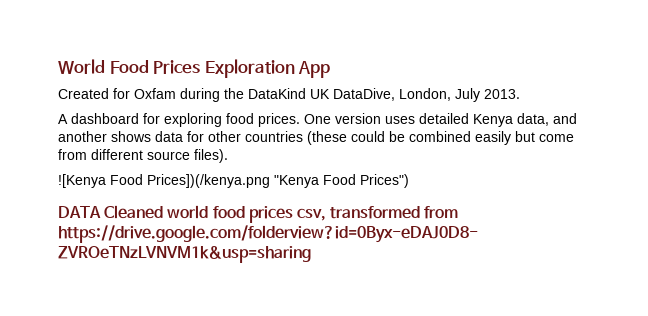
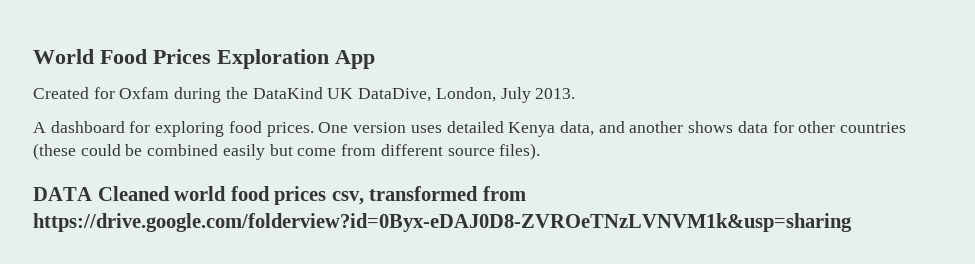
[58,174,409,188] // ![Kenya Food Prices])(/kenya.png "Kenya Food Prices") -> (541, 151) none

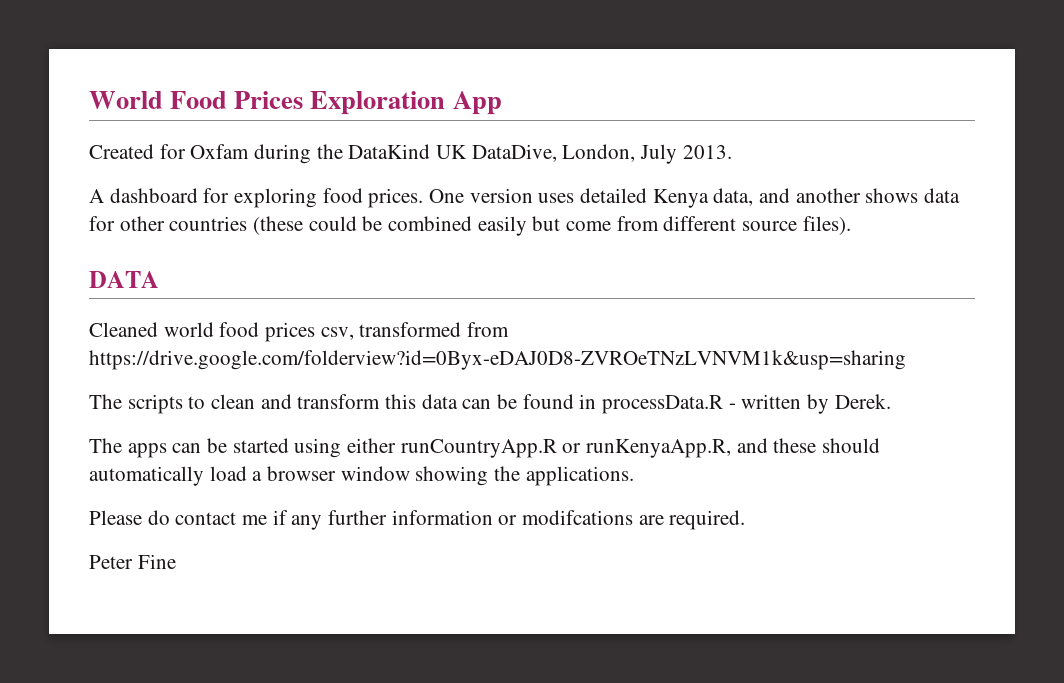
(92, 194) none -> (159, 279) //
(852, 222) none -> [89,394,891,414] [89,438,881,458] [89,466,634,486] [89,510,746,530] [89,554,176,569] // The scripts to clean and transform this data can be found in processData.R - written by Derek. // The apps can be started using either runCountryApp.R or runKenyaApp.R, and these should automatically load a browser window showing the applications. // Please do contact me if any further information or modifcations are required. // Peter Fine

